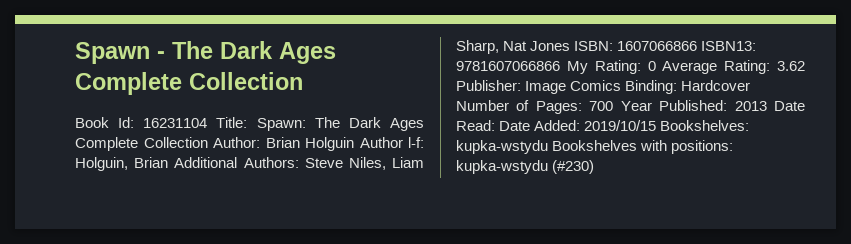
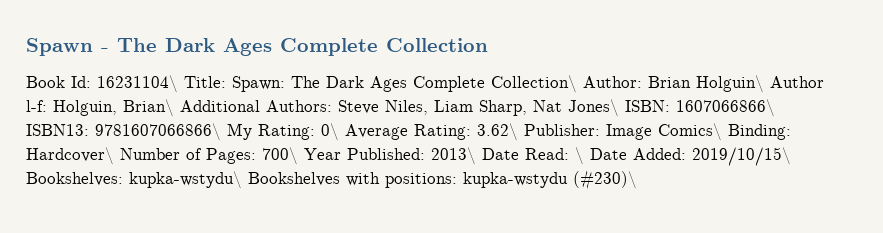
[143,118,208,128] 16231104 -> [97,75,178,93] 16231104\
[143,137,208,148] Collection -> [491,75,577,93] Collection\
[305,137,354,151] Holguin -> [696,75,764,93] Holguin\
[134,157,169,168] Brian -> [123,99,174,117] Brian\
[530,41,757,51] [456,61,560,71] Jones ISBN: 1607066866 ISBN13: 9781607066866 -> [568,99,775,117] [26,123,221,141] Jones\ ISBN: 1607066866\ ISBN13: 9781607066866\
[647,61,656,71] 0 -> [321,123,339,141] 0\
[777,61,805,71] 3.62 -> [477,123,518,141] 3.62\
[570,80,751,94] Comics Binding: Hardcover -> [658,123,791,141] [26,147,114,165] Comics\ Binding: Hardcover\
[589,101,614,111] 700 -> [262,147,298,165] 700\
[734,101,767,111] 2013 -> [431,147,476,165] 2013\
(495, 125) none -> [575,147,584,165] \
[584,120,750,131] [456,140,548,154] 2019/10/15 Bookshelves: kupka-wstydu -> [692,147,791,166] [26,171,242,189] 2019/10/15\ Bookshelves: kupka-wstydu\
[552,160,595,174] (#230) -> [573,170,637,190] (#230)\

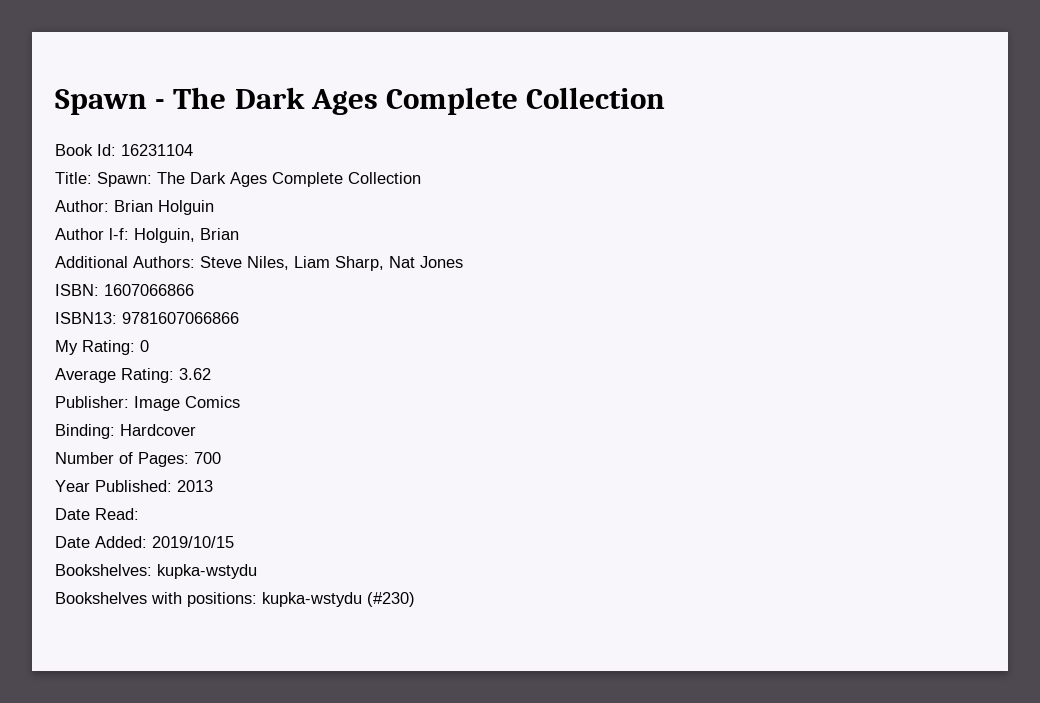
[97,75,178,93] 16231104\ -> [121,144,193,156] 16231104 //
[491,75,577,93] Collection\ -> [348,172,421,184] Collection //
[696,75,764,93] Holguin\ -> [158,200,214,215] Holguin //
[123,99,174,117] Brian\ -> [200,228,239,240] Brian //
[568,99,775,117] [26,123,221,141] Jones\ ISBN: 1607066866\ ISBN13: 9781607066866\ -> [420,256,463,268] [55,284,194,296] [55,312,239,324] Jones // ISBN: 1607066866 // ISBN13: 9781607066866 //
[321,123,339,141] 0\ -> [140,340,149,352] 0 //
[477,123,518,141] 3.62\ -> [179,368,211,380] 3.62 //
[658,123,791,141] [26,147,114,165] Comics\ Binding: Hardcover\ -> [185,396,240,408] [55,424,196,439] Comics // Binding: Hardcover //
[262,147,298,165] 700\ -> [194,452,221,464] 700 //
[431,147,476,165] 2013\ -> [177,480,213,492] 2013 //
[575,147,584,165] \ -> (139, 514) //
[692,147,791,166] [26,171,242,189] 2019/10/15\ Bookshelves: kupka-wstydu\ -> [152,536,234,548] [55,564,257,579] 2019/10/15 // Bookshelves: kupka-wstydu //
[573,170,637,190] (#230)\ -> [367,592,415,607] (#230)

